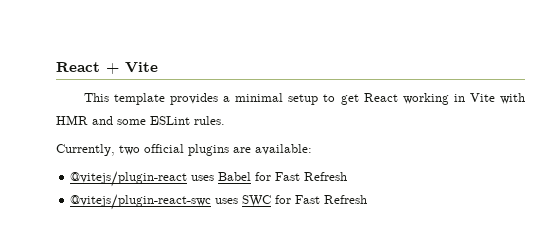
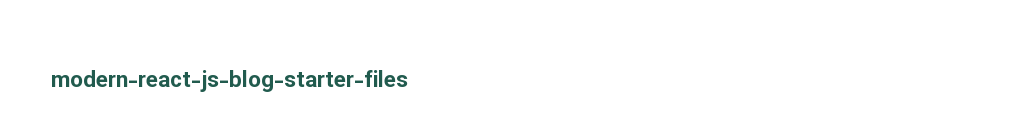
[56,62,158,74] [83,93,525,105] [56,115,225,125] [56,144,312,156] [70,171,348,187] [70,194,368,210] React + Vite // This template provides a minimal setup to get React working in Vite with HMR and some ESLint rules. // Currently, two official plugins are available: // @vitejs/plugin-react uses Babel for Fast Refresh // @vitejs/plugin-react-swc uses SWC for Fast Refresh -> [51,70,408,92] modern-react-js-blog-starter-files

